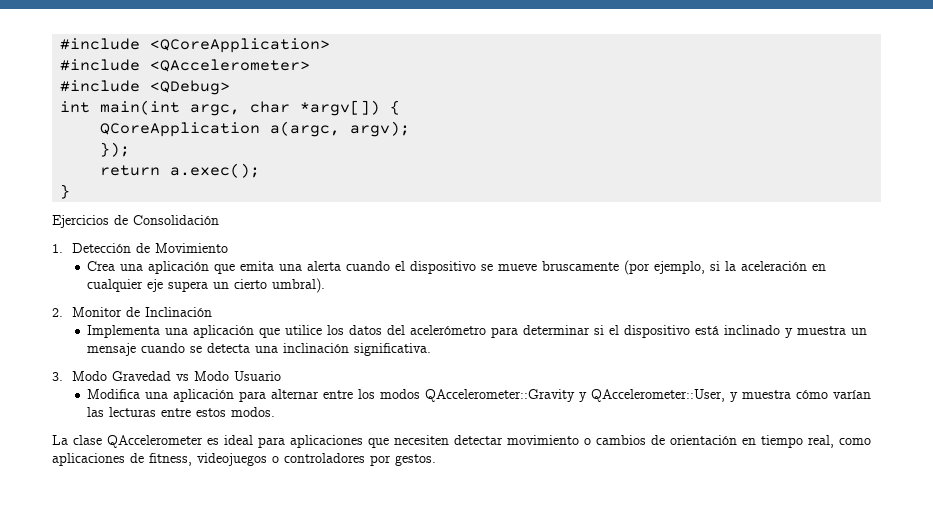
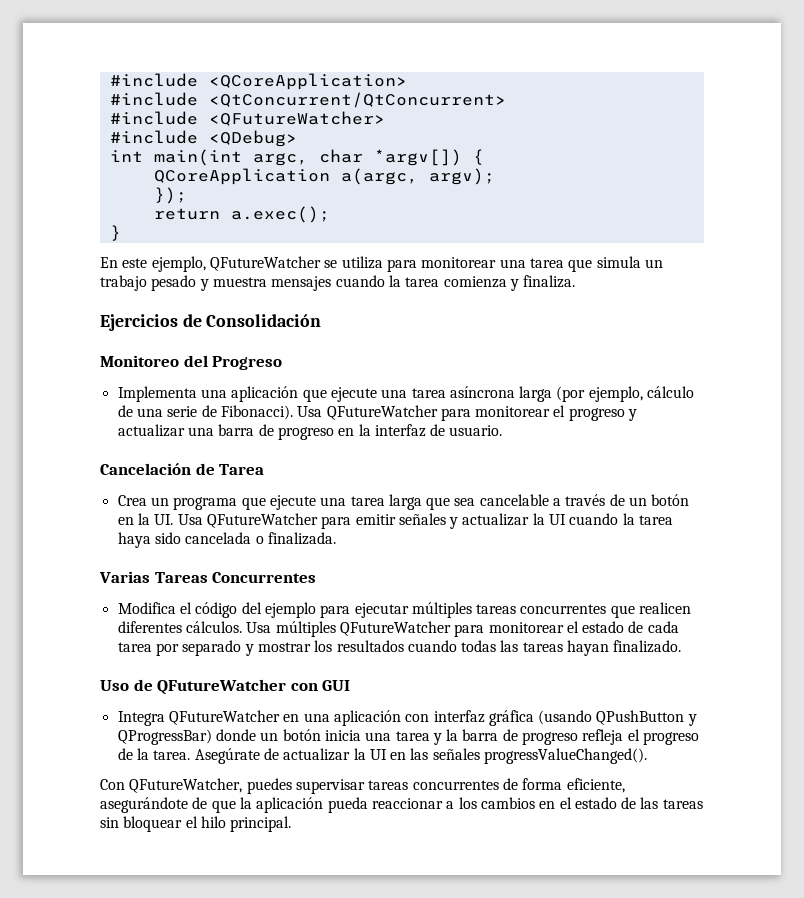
[150,59,311,72] <QAccelerometer> -> [208,92,506,108] [109,111,385,126] <QtConcurrent/QtConcurrent> // #include <QFutureWatcher>
[52,215,219,228] [52,243,228,253] [87,260,827,275] [87,278,326,293] [52,307,212,317] [87,325,868,338] [87,343,432,356] [52,371,281,381] [87,389,872,402] [87,407,276,417] [52,435,871,448] [52,453,436,466] Ejercicios de Consolidación // 1. Detección de Movimiento // Crea una aplicación que emita una alerta cuando el dispositivo se mueve bruscamente (por ejemplo, si la aceleración en cualquier eje supera un cierto umbral). // 2. Monitor de Inclinación // Implementa una aplicación que utilice los datos del acelerómetro para determinar si el dispositivo está inclinado y muestra un mensaje cuando se detecta una inclinación significativa. // 3. Modo Gravedad vs Modo Usuario // Modifica una aplicación para alternar entre los modos QAccelerometer::Gravity y QAccelerometer::User, y muestra cómo varían las lecturas entre estos modos. // La clase QAccelerometer es ideal para aplicaciones que necesiten detectar movimiento o cambios de orientación en tiempo real, como aplicaciones de fitness, videojuegos o controladores por gestos. -> [100,256,663,272] [100,275,576,291] [100,314,322,331] [100,355,283,370] [117,386,695,402] [117,405,638,421] [117,424,503,440] [100,463,265,475] [117,494,690,510] [117,513,674,529] [117,532,336,548] [99,571,317,583] [117,602,692,618] [117,621,679,637] [117,640,682,656] [100,679,351,695] [117,710,697,726] [117,729,700,745] [117,748,648,764] [100,778,625,794] [100,797,703,813] [100,816,292,832] En este ejemplo, QFutureWatcher se utiliza para monitorear una tarea que simula un trabajo pesado y muestra mensajes cuando la tarea comienza y finaliza. // Ejercicios de Consolidación // Monitoreo del Progreso // Implementa una aplicación que ejecute una tarea asíncrona larga (por ejemplo, cálculo de una serie de Fibonacci). Usa QFutureWatcher para monitorear el progreso y actualizar una barra de progreso en la interfaz de usuario. // Cancelación de Tarea // Crea un programa que ejecute una tarea larga que sea cancelable a través de un botón en la UI. Usa QFutureWatcher para emitir señales y actualizar la UI cuando la tarea haya sido cancelada o finalizada. // Varias Tareas Concurrentes // Modifica el código del ejemplo para ejecutar múltiples tareas concurrentes que realicen diferentes cálculos. Usa múltiples QFutureWatcher para monitorear el estado de cada tarea por separado y mostrar los resultados cuando todas las tareas hayan finalizado. // Uso de QFutureWatcher con GUI // Integra QFutureWatcher en una aplicación con interfaz gráfica (usando QPushButton y QProgressBar) donde un botón inicia una tarea y la barra de progreso refleja el progreso de la tarea. Asegúrate de actualizar la UI en las señales progressValueChanged(). // Con QFutureWatcher, puedes supervisar tareas concurrentes de forma eficiente, asegurándote de que la aplicación pueda reaccionar a los cambios en el estado de las tareas sin bloquear el hilo principal.

